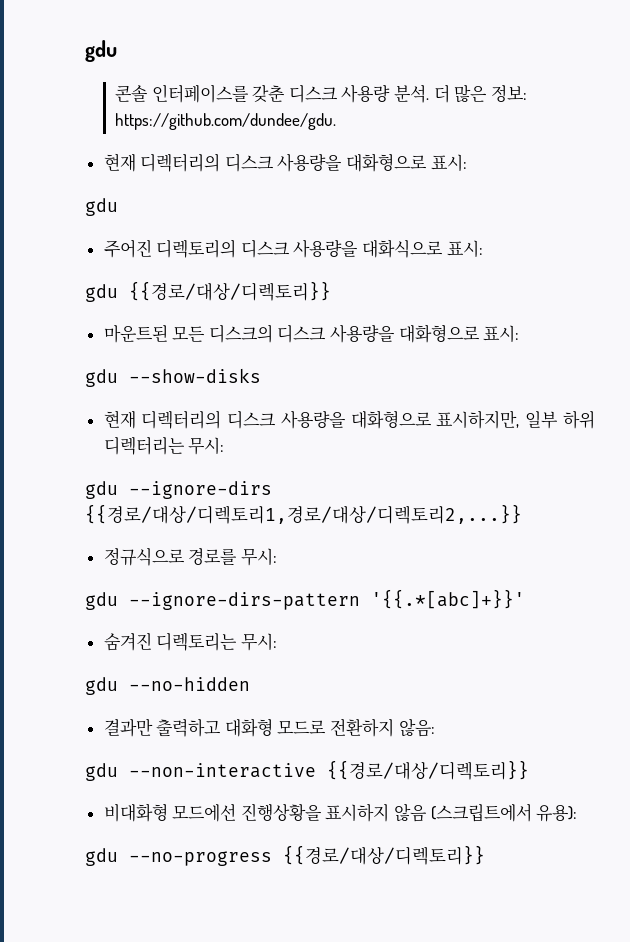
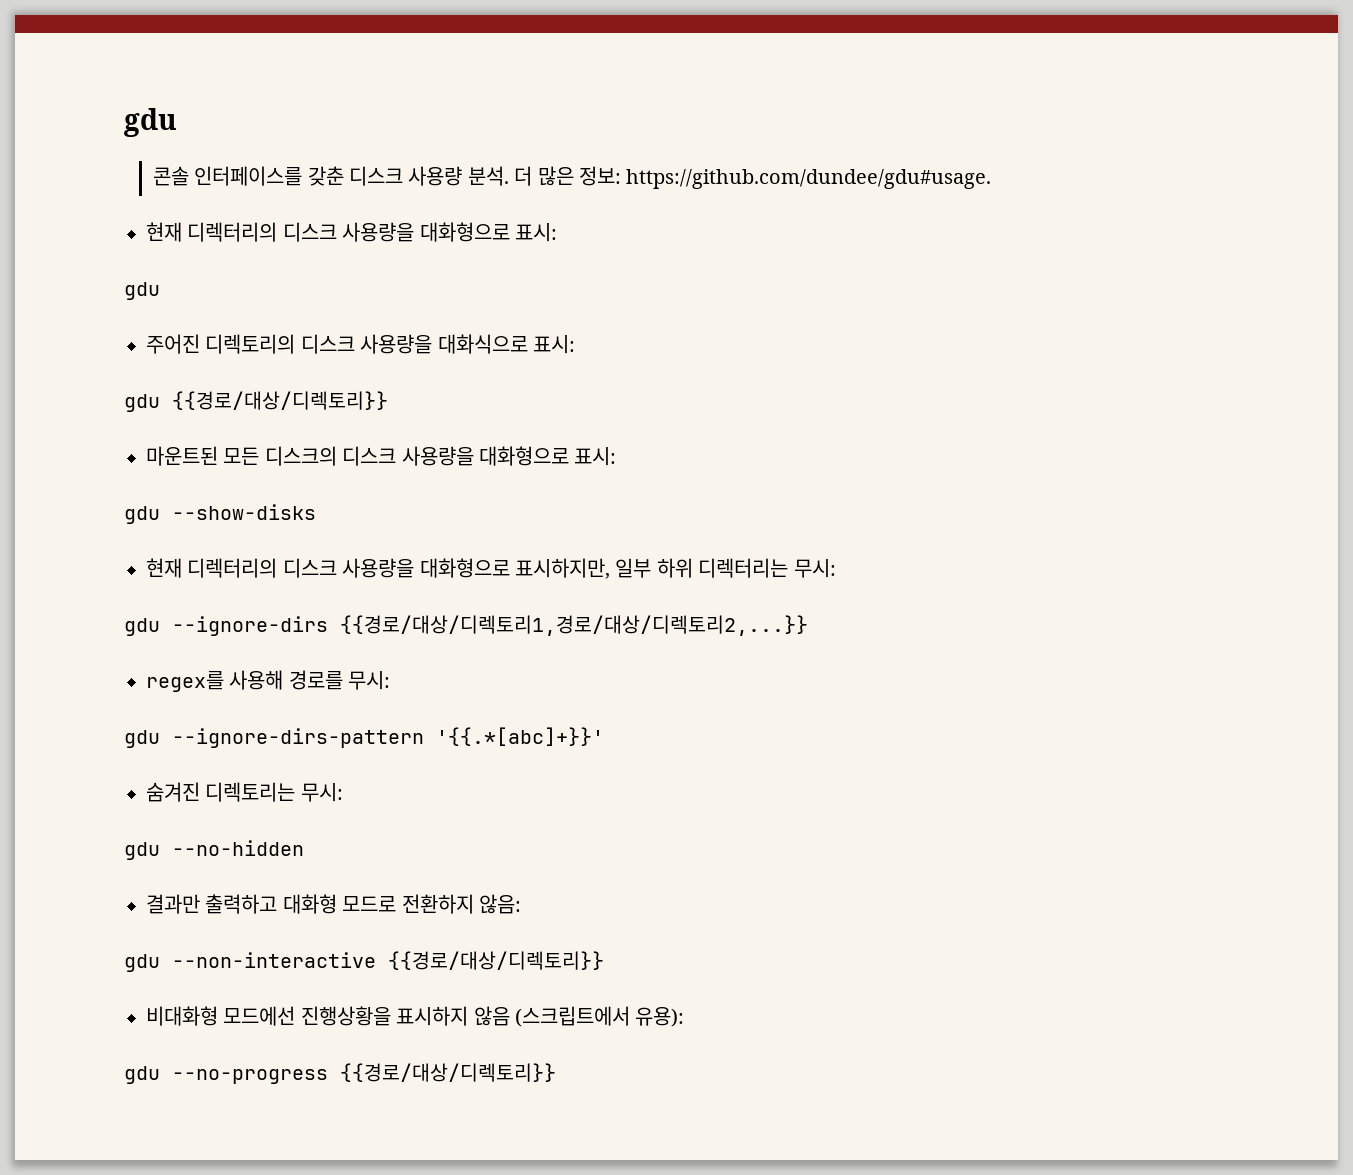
[115,113,337,130] https://github.com/dundee/gdu. -> [626,169,992,189] https://github.com/dundee/gdu#usage.
[103,548,185,566] 정규식으로 -> [146,670,284,692] regex를 사용해

